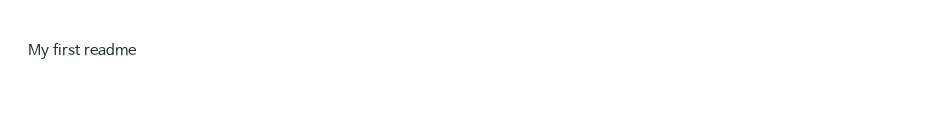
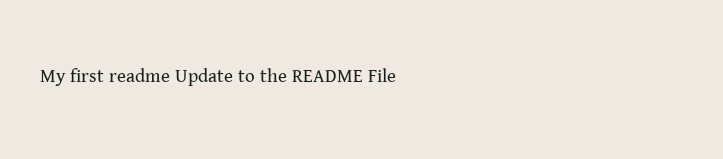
(136, 49) none -> [174,68,396,86] Update to the README File

